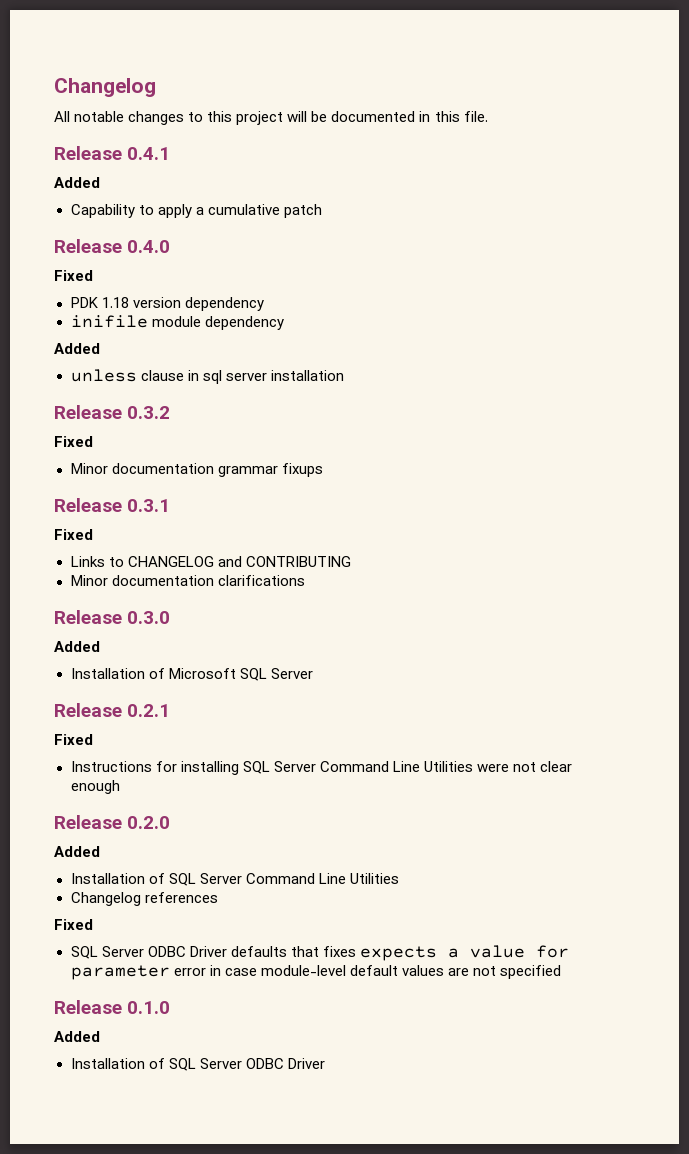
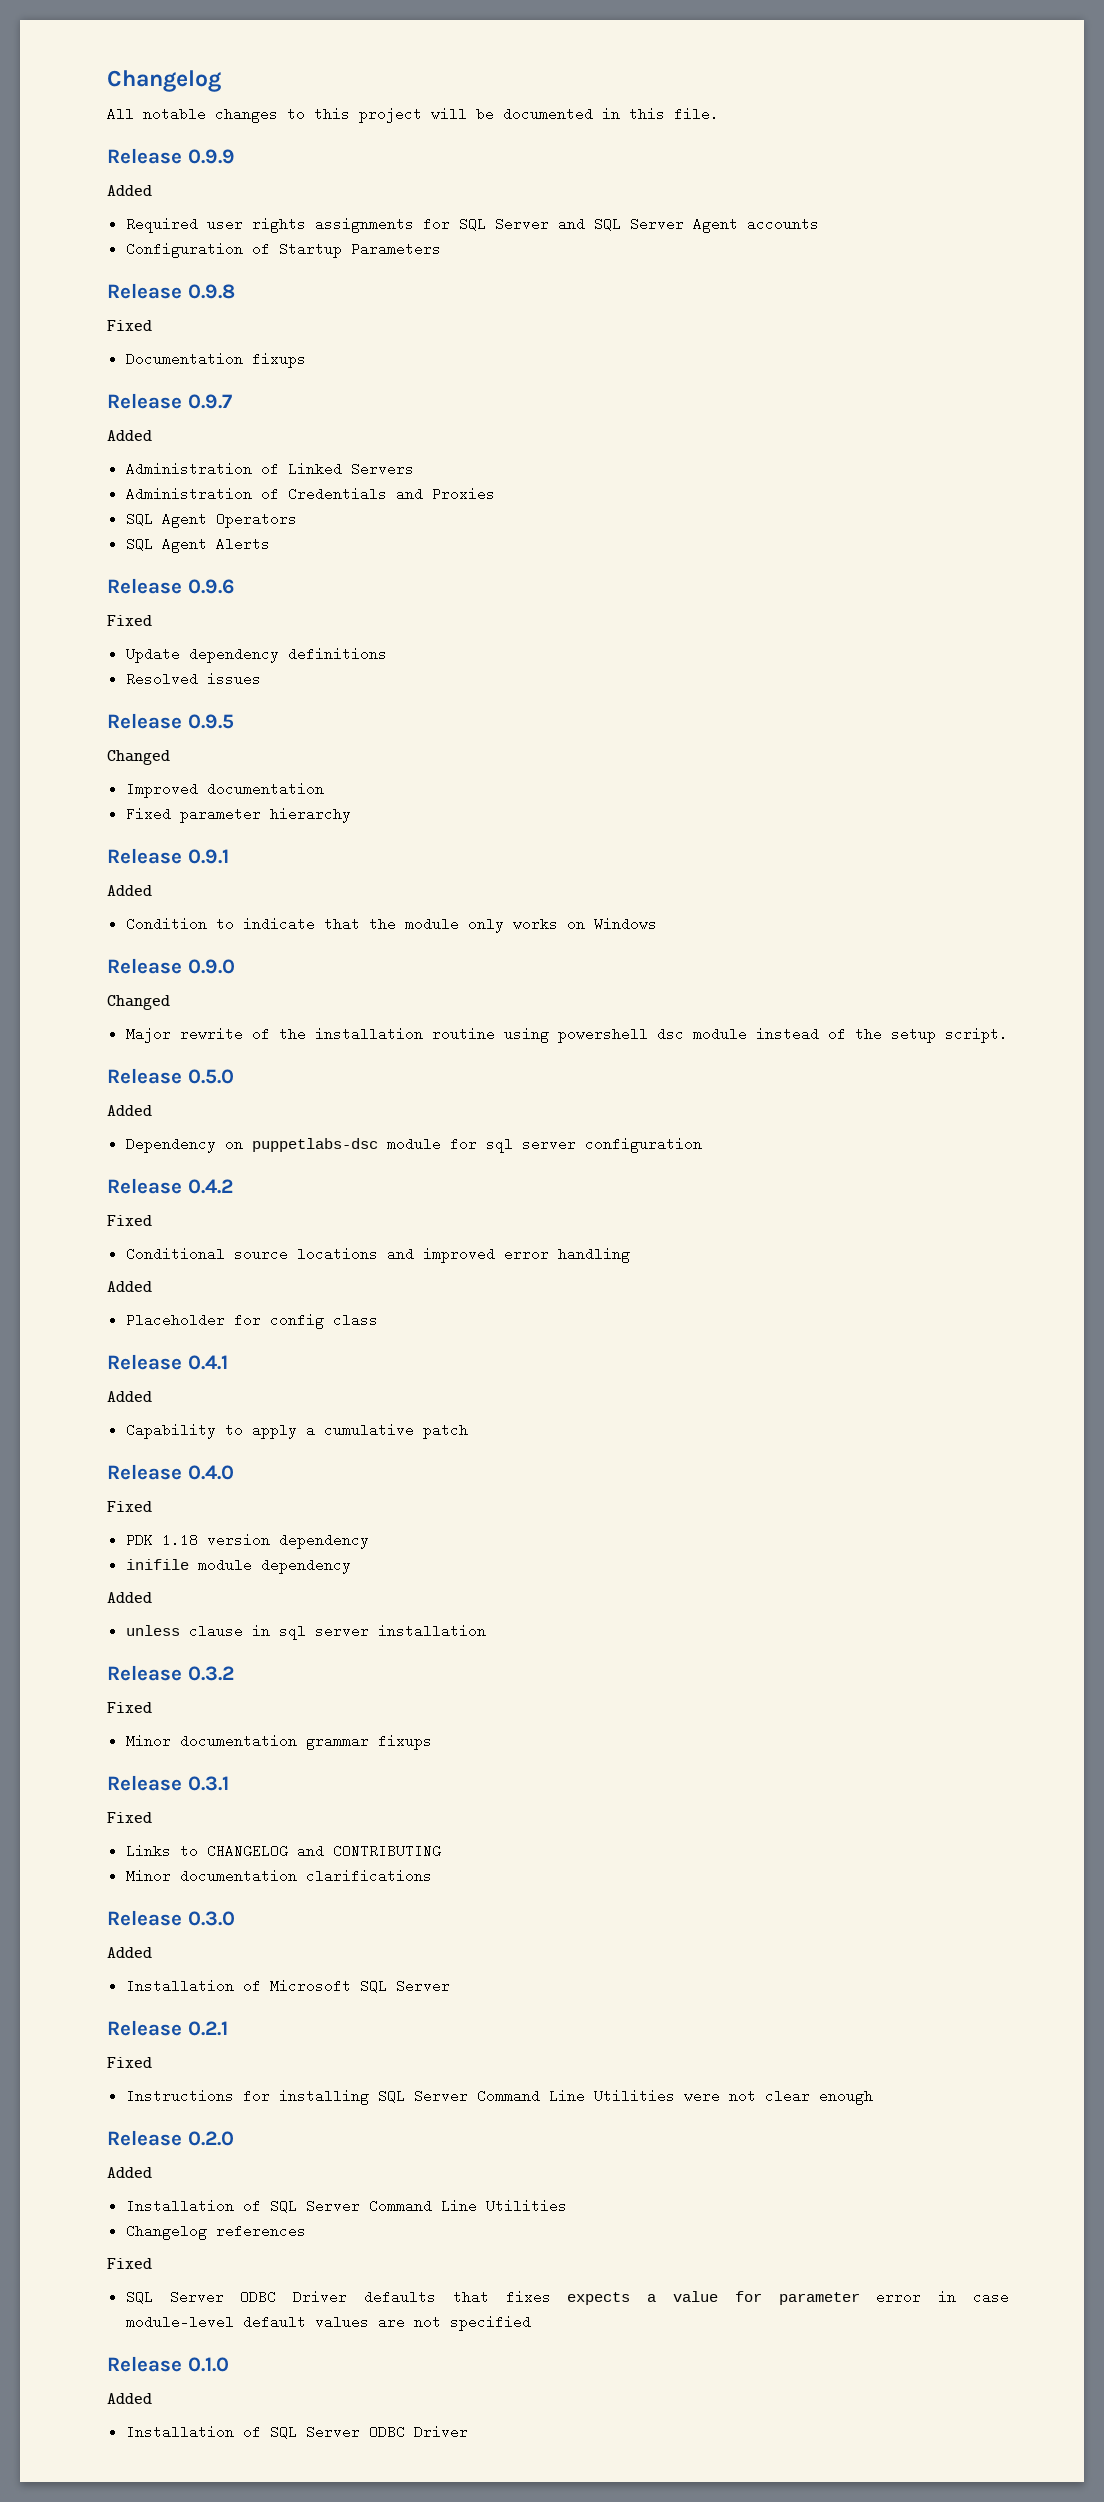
(488, 116) none -> [107,148,235,164] [107,185,152,196] [125,217,819,233] [125,242,441,258] [107,283,235,299] [107,320,152,331] [125,352,306,368] [107,393,232,409] [107,430,152,441] [125,462,414,476] [125,487,495,501] [125,512,297,528] [125,537,270,553] [107,578,234,594] [107,615,152,626] [125,647,387,663] [125,672,261,686] [107,713,234,729] [107,750,170,765] [125,782,324,798] [125,807,351,823] [107,848,229,864] [107,885,152,896] [125,917,657,933] [107,958,235,974] [107,995,170,1010] [125,1027,1008,1043] [107,1068,234,1084] [107,1105,152,1116] [125,1137,702,1153] [107,1178,233,1194] [107,1215,152,1226] [125,1247,630,1263] [107,1281,152,1292] [125,1313,378,1329] // Release 0.9.9 // Added // Required user rights assignments for SQL Server and SQL Server Agent accounts // Configuration of Startup Parameters // Release 0.9.8 // Fixed // Documentation fixups // Release 0.9.7 // Added // Administration of Linked Servers // Administration of Credentials and Proxies // SQL Agent Operators // SQL Agent Alerts // Release 0.9.6 // Fixed // Update dependency definitions // Resolved issues // Release 0.9.5 // Changed // Improved documentation // Fixed parameter hierarchy // Release 0.9.1 // Added // Condition to indicate that the module only works on Windows // Release 0.9.0 // Changed // Major rewrite of the installation routine using powershell dsc module instead of the setup script. // Release 0.5.0 // Added // Dependency on puppetlabs-dsc module for sql server configuration // Release 0.4.2 // Fixed // Conditional source locations and improved error handling // Added // Placeholder for config class

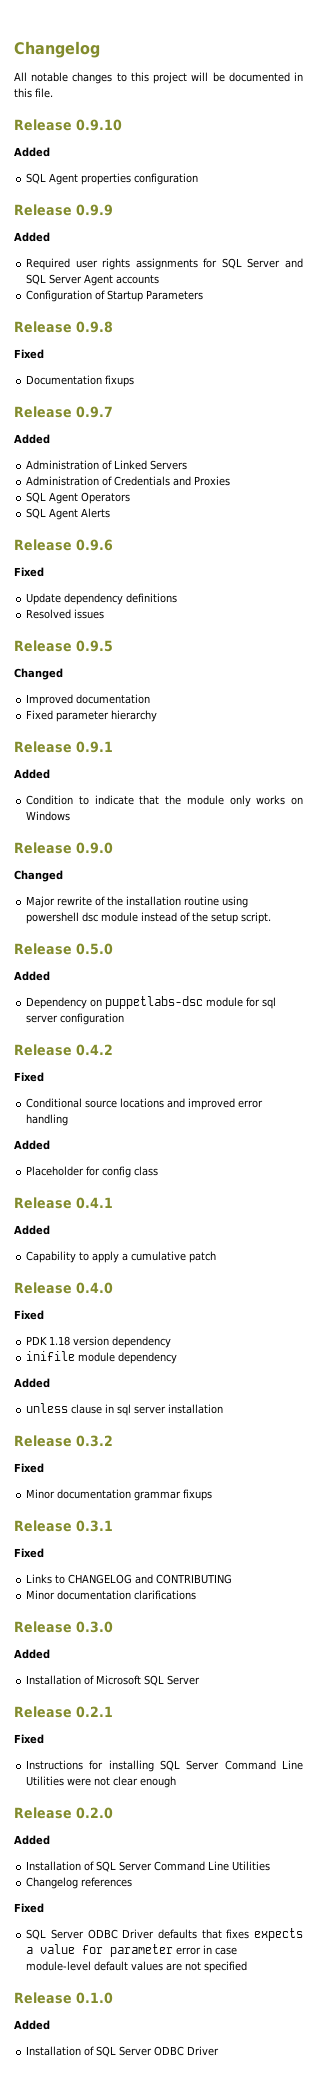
(719, 114) none -> [14,119,122,131] [14,147,50,157] [26,173,199,185] // Release 0.9.10 // Added // SQL Agent properties configuration

